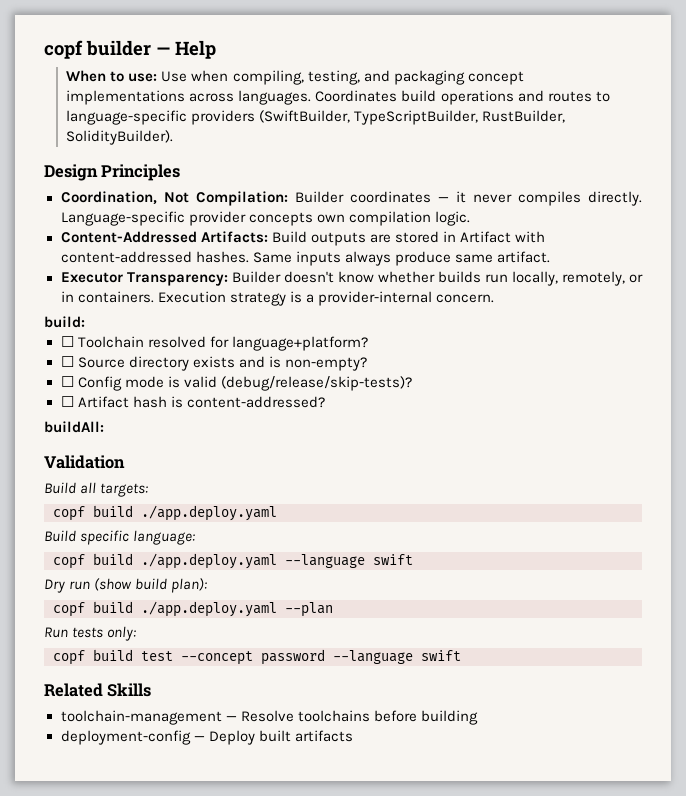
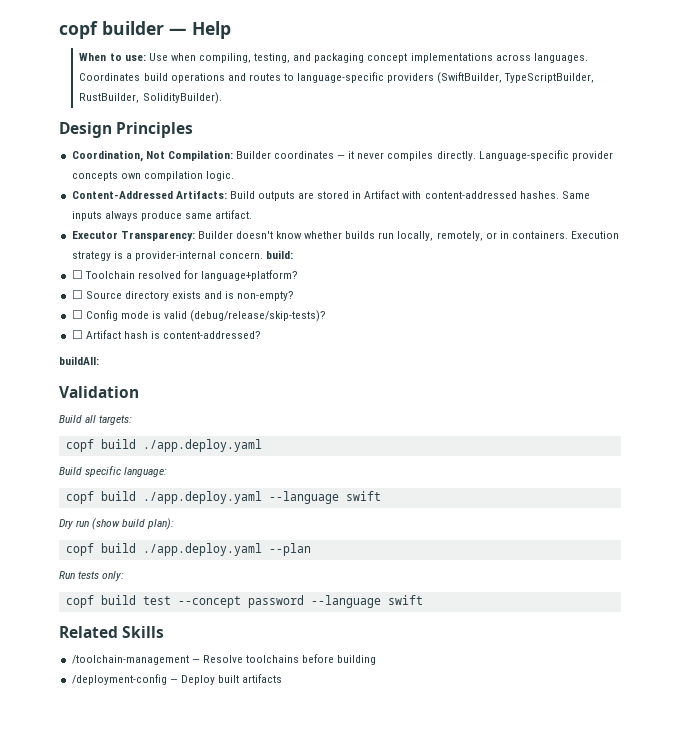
(494, 298) // -> (264, 255) none
[60,710,222,725] toolchain-management -> [71,655,189,665] /toolchain-management
[60,730,191,745] deployment-config -> [71,674,167,685] /deployment-config

